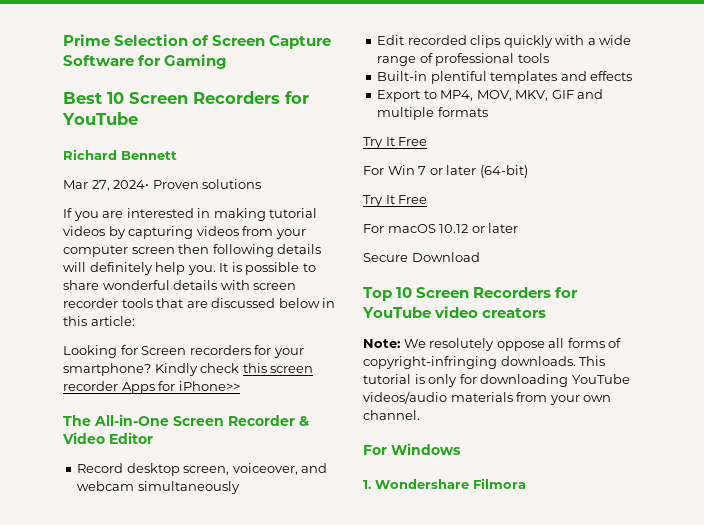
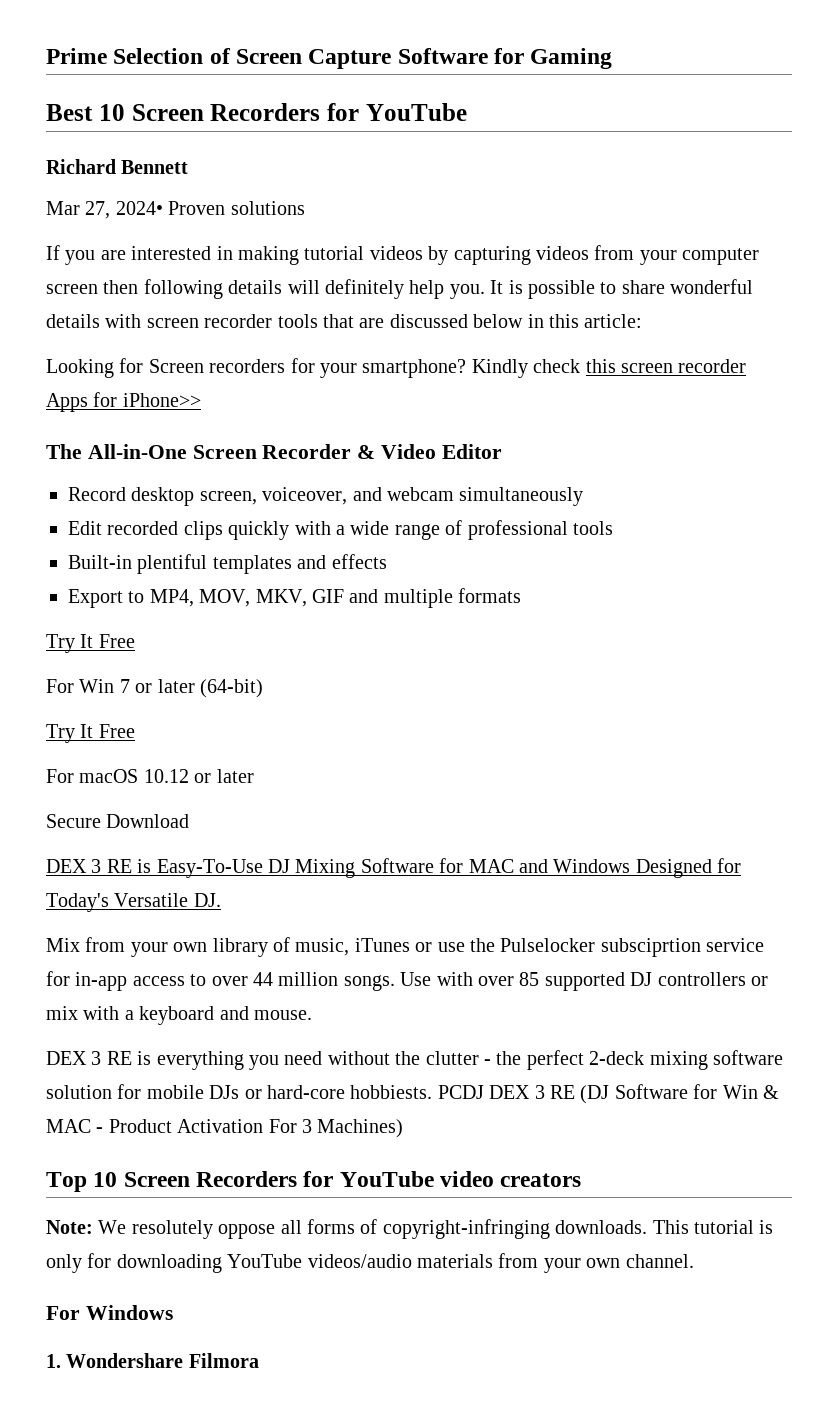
(480, 257) none -> [46,858,742,878] [46,893,221,912] [46,937,765,957] [46,971,768,991] [46,1006,312,1025] [46,1050,783,1070] [46,1084,779,1104] [46,1119,404,1138] // DEX 3 RE is Easy-To-Use DJ Mixing Software for MAC and Windows Designed for Today's Versatile DJ. // Mix from your own library of music, iTunes or use the Pulselocker subsciprtion service for in-app access to over 44 million songs. Use with over 85 supported DJ controllers or mix with a keyboard and mouse. // DEX 3 RE is everything you need without the clutter - the perfect 2-deck mixing software solution for mobile DJs or hard-core hobbiests. PCDJ DEX 3 RE (DJ Software for Win & MAC - Product Activation For 3 Machines)

